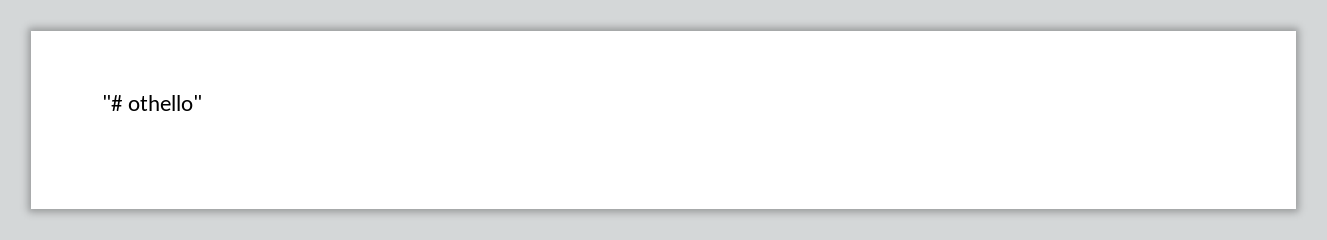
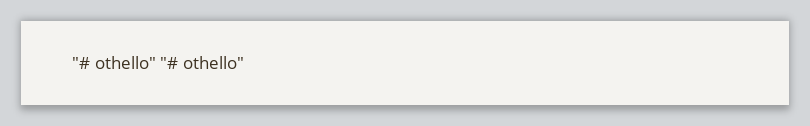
[102,95,203,111] "# othello" -> [72,56,244,69] "# othello" "# othello"

